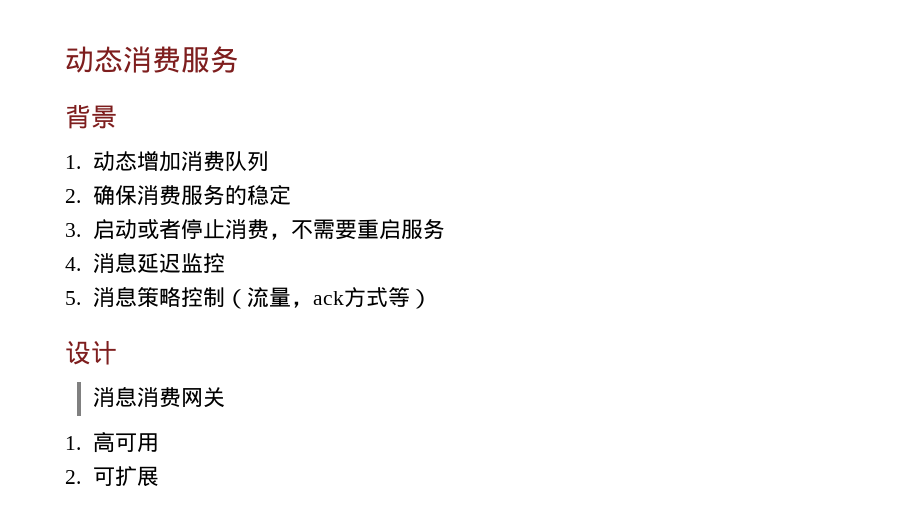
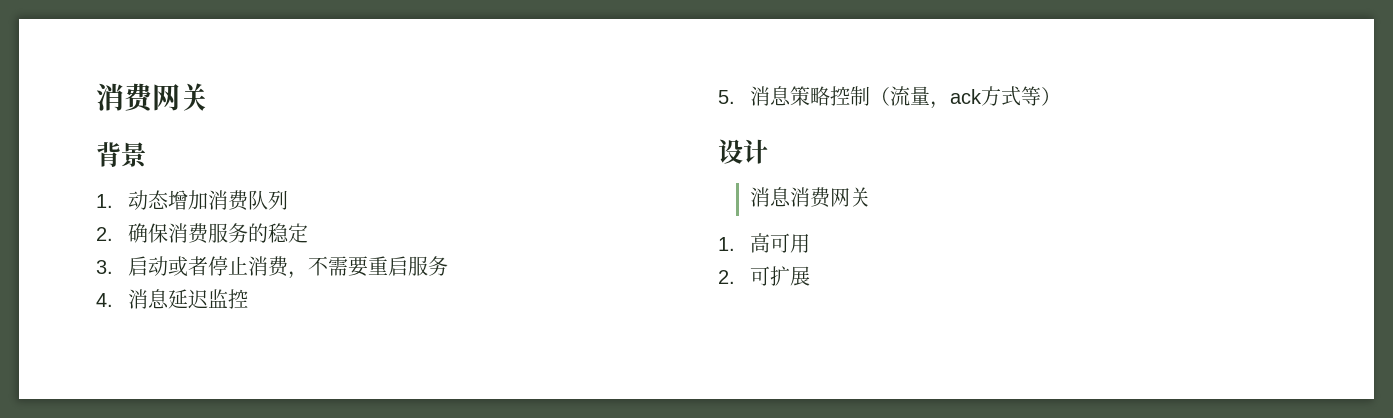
[65,46,239,73] 动态消费服务 -> [96,83,208,112] 消费网关

